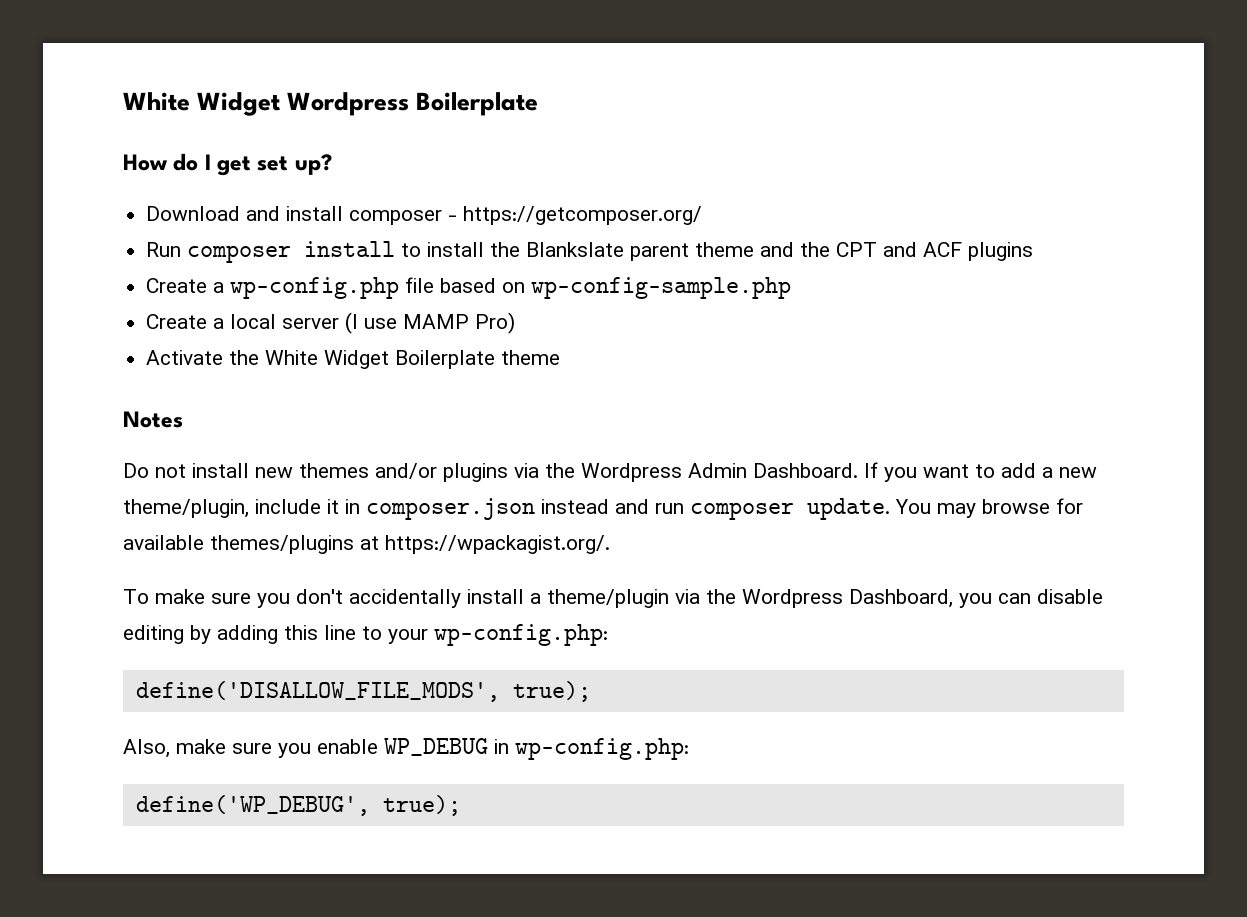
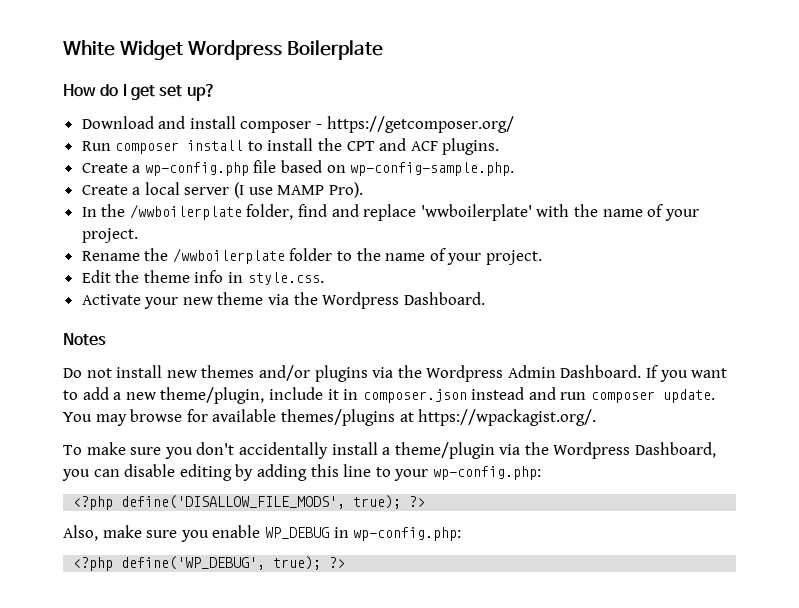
[526,242,831,261] Blankslate parent theme and the -> (343, 144) none
[968,242,1034,261] plugins -> [442,138,500,155] plugins.
[531,277,792,299] wp-config-sample.php -> [350,162,515,176] wp-config-sample.php.
[475,312,516,334] [146,350,561,369] Pro) // Activate the White Widget Boilerplate theme -> [328,182,363,198] [81,204,699,221] [81,228,138,243] [81,248,543,265] [81,270,324,285] [81,292,485,309] Pro). // In the /wwboilerplate folder, find and replace 'wwboilerplate' with the name of your project. // Rename the /wwboilerplate folder to the name of your project. // Edit the theme info in style.css. // Activate your new theme via the Wordpress Dashboard.
(608, 635) none -> [73,496,114,510] <?php
(591, 691) none -> [409,496,426,507] ?>
(689, 749) none -> [73,557,114,571] <?php
(461, 805) none -> [329,557,346,568] ?>

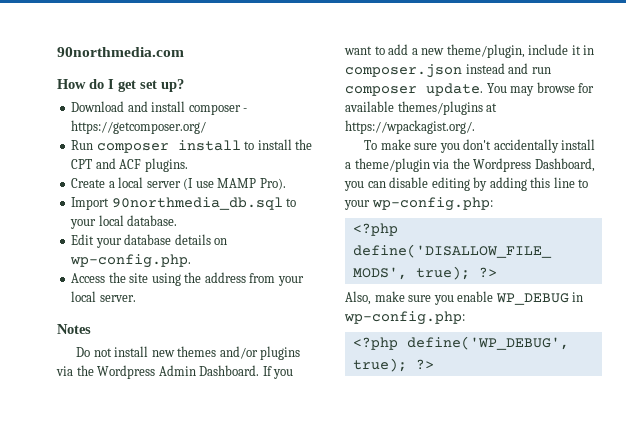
[63,40,383,60] White Widget Wordpress Boilerplate -> [57,47,184,57] 90northmedia.com
[81,160,515,176] // Create a wp-config.php file based on wp-config-sample.php. -> (188, 165) none
[81,204,699,221] [81,228,138,243] [81,248,543,265] [81,270,324,285] [81,292,485,309] In the /wwboilerplate folder, find and replace 'wwboilerplate' with the name of your project. // Rename the /wwboilerplate folder to the name of your project. // Edit the theme info in style.css. // Activate your new theme via the Wordpress Dashboard. -> [71,197,297,210] [70,215,178,229] [71,234,228,248] [70,254,192,268] [71,272,304,286] [71,291,136,302] Import 90northmedia_db.sql to your local database. // Edit your database details on wp-config.php. // Access the site using the address from your local server.

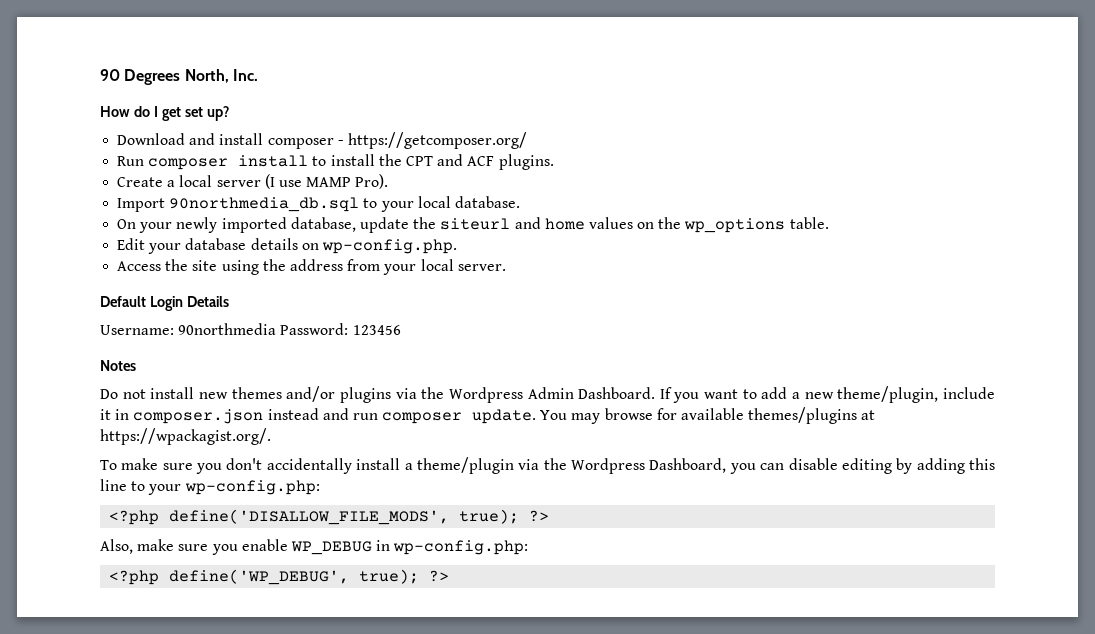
[57,47,184,57] 90northmedia.com -> [100,69,258,85] 90 Degrees North, Inc.
(178, 220) none -> [117,217,829,233] // On your newly imported database, update the siteurl and home values on the wp_options table.
(136, 298) none -> [100,296,229,311] [100,323,401,335] // Default Login Details // Username: 90northmedia Password: 123456

